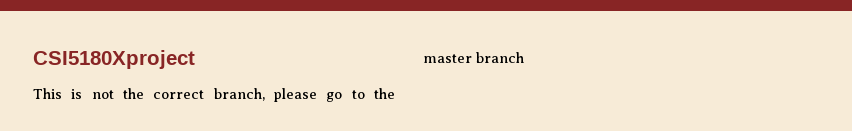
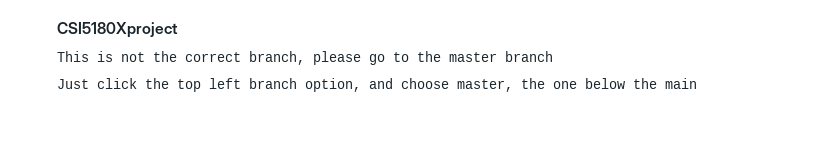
(524, 57) none -> [57,78,697,92] // Just click the top left branch option, and choose master, the one below the main

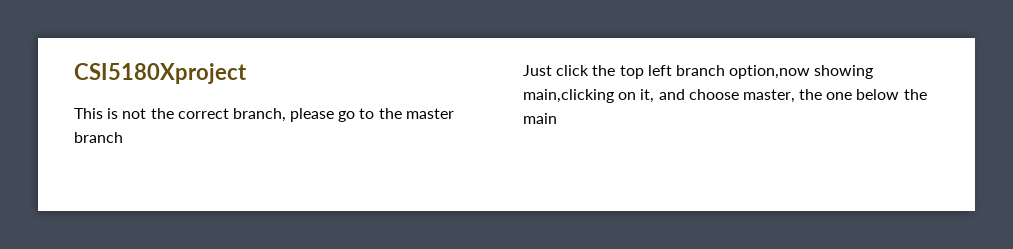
[305,78,361,92] option, -> [729,65,874,79] [523,89,655,103] option,now showing main,clicking on it,

